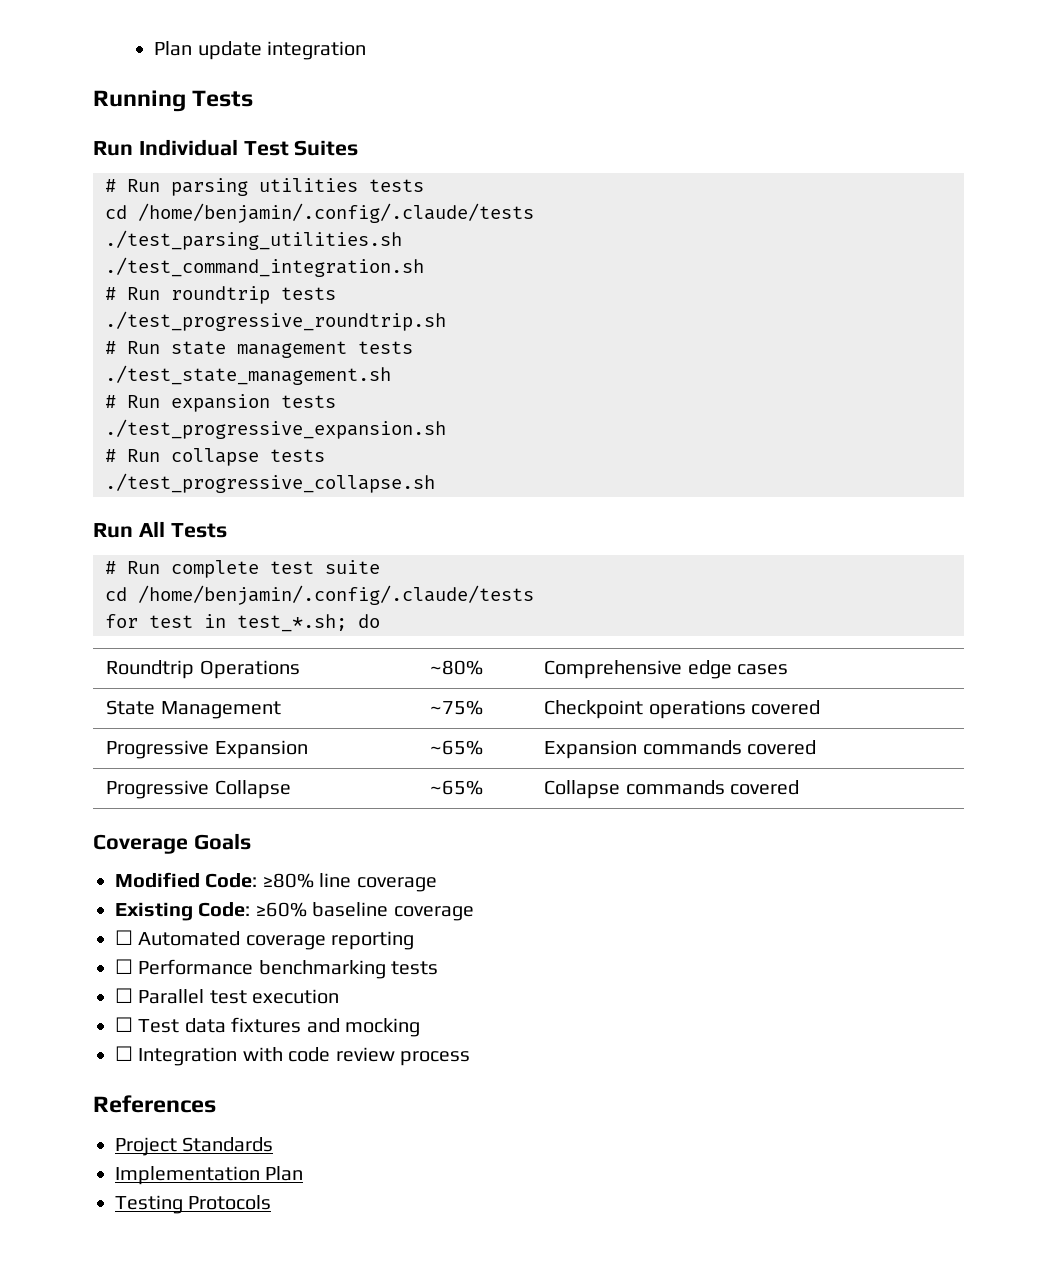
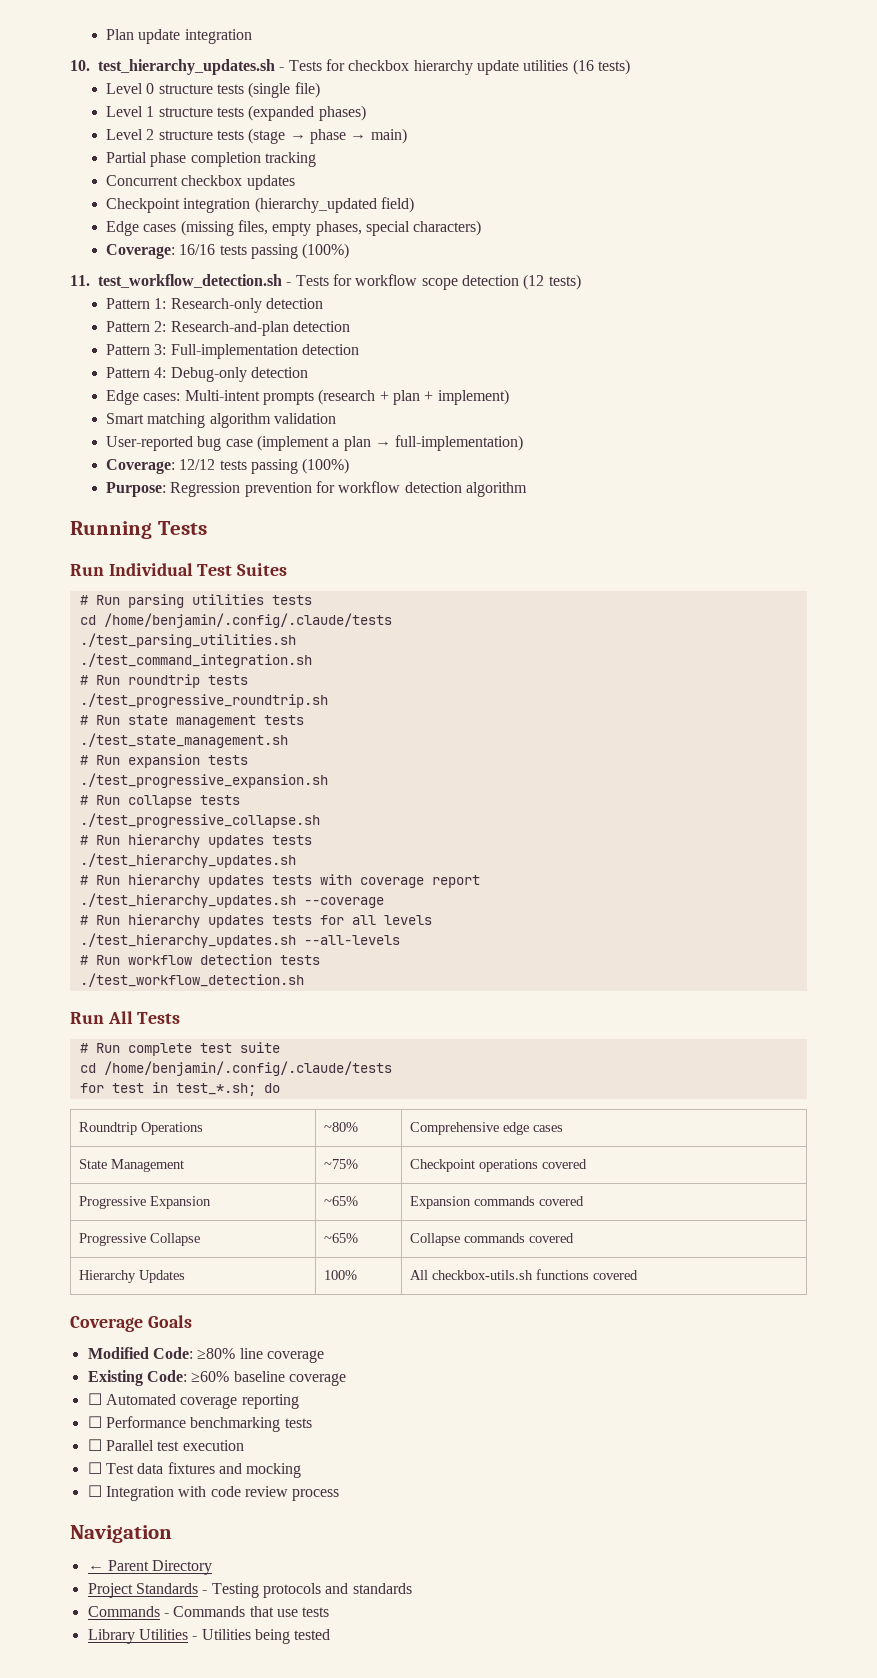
(367, 50) none -> [70,59,630,75] [106,82,320,98] [106,105,366,121] [106,128,407,144] [106,152,317,167] [106,175,295,190] [106,197,415,213] [106,220,482,236] [106,243,350,259] [70,274,581,290] [106,298,324,313] [106,321,351,336] [106,344,360,359] [106,367,309,382] [106,389,509,405] [106,413,337,428] [106,435,524,451] [106,458,350,474] [106,481,528,497] // 10. test_hierarchy_updates.sh - Tests for checkbox hierarchy update utilities (16 tests) // Level 0 structure tests (single file) // Level 1 structure tests (expanded phases) // Level 2 structure tests (stage → phase → main) // Partial phase completion tracking // Concurrent checkbox updates // Checkpoint integration (hierarchy_updated field) // Edge cases (missing files, empty phases, special characters) // Coverage: 16/16 tests passing (100%) // 11. test_workflow_detection.sh - Tests for workflow scope detection (12 tests) // Pattern 1: Research-only detection // Pattern 2: Research-and-plan detection // Pattern 3: Full-implementation detection // Pattern 4: Debug-only detection // Edge cases: Multi-intent prompts (research + plan + implement) // Smart matching algorithm validation // User-reported bug case (implement a plan → full-implementation) // Coverage: 12/12 tests passing (100%) // Purpose: Regression prevention for workflow detection algorithm
(435, 483) none -> [79,834,312,848] [79,853,296,868] [79,874,480,888] [79,893,384,908] [79,914,432,928] [79,933,400,948] [79,954,320,965] [79,973,304,987] // # Run hierarchy updates tests // ./test_hierarchy_updates.sh // # Run hierarchy updates tests with coverage report // ./test_hierarchy_updates.sh --coverage // # Run hierarchy updates tests for all levels // ./test_hierarchy_updates.sh --all-levels // # Run workflow detection tests // ./test_workflow_detection.sh
(800, 787) none -> [79,1270,186,1283] [324,1270,358,1280] [410,1269,639,1280] // Hierarchy Updates | 100% | All checkbox-utils.sh functions covered
[93,1095,216,1113] [115,1137,274,1156] [115,1166,304,1185] [115,1195,272,1214] References // Project Standards // Implementation Plan // Testing Protocols -> [70,1525,172,1543] [87,1560,213,1575] [87,1583,412,1598] [87,1606,330,1617] [87,1629,331,1644] Navigation // ← Parent Directory // Project Standards - Testing protocols and standards // Commands - Commands that use tests // Library Utilities - Utilities being tested

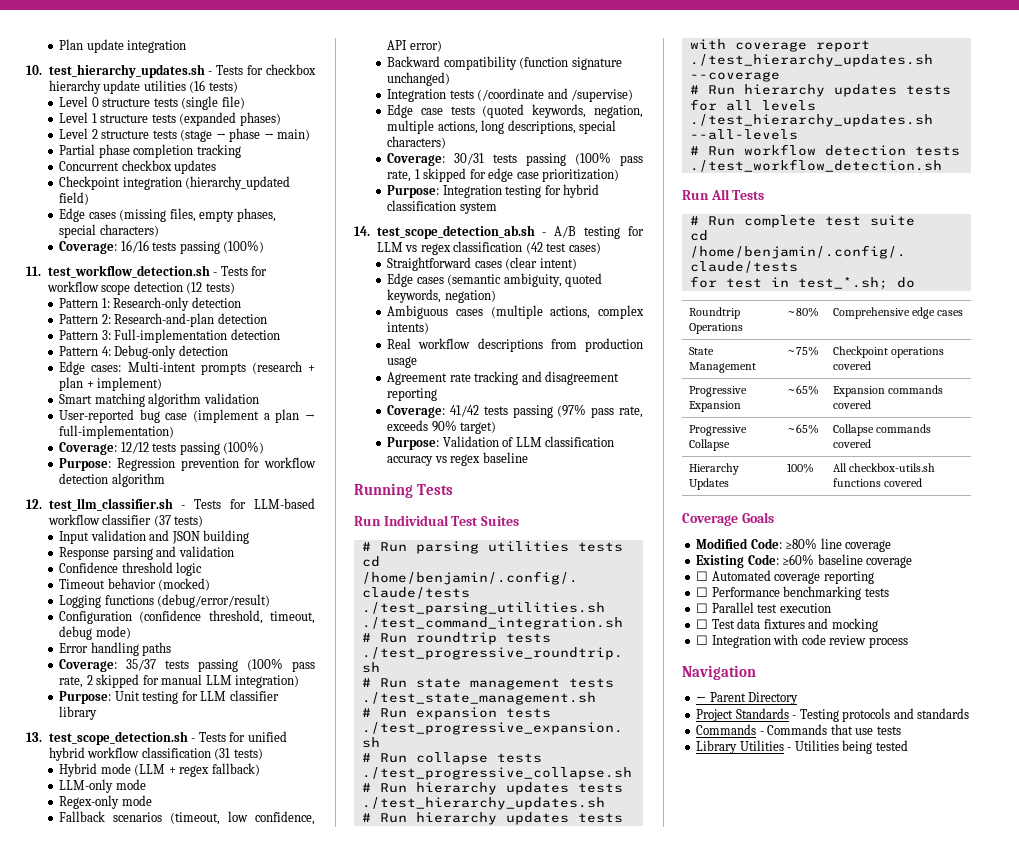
(528, 489) none -> [26,498,315,511] [47,514,204,527] [59,530,250,544] [59,546,234,560] [59,562,203,576] [59,578,211,591] [59,594,271,608] [59,610,315,624] [59,626,131,640] [59,642,172,656] [59,658,315,672] [59,674,300,688] [59,690,279,704] [59,706,98,720] [26,731,287,745] [48,747,263,761] [59,763,260,777] [59,779,146,793] [59,795,152,809] [59,811,315,825] [387,40,442,52] [387,56,622,70] [387,72,451,86] [387,88,634,102] [387,104,643,118] [387,120,617,134] [387,136,447,149] [387,152,643,166] [387,168,620,182] [387,184,600,198] [387,200,497,214] [354,225,644,239] [376,241,601,255] [387,257,577,271] [387,273,603,287] [387,289,496,303] [387,305,644,319] [387,322,430,334] [387,338,643,352] [387,356,418,368] [387,371,620,385] [387,388,438,401] [387,404,643,418] [387,420,497,434] [387,436,615,450] [387,452,528,466] // 12. test_llm_classifier.sh - Tests for LLM-based workflow classifier (37 tests) // Input validation and JSON building // Response parsing and validation // Confidence threshold logic // Timeout behavior (mocked) // Logging functions (debug/error/result) // Configuration (confidence threshold, timeout, debug mode) // Error handling paths // Coverage: 35/37 tests passing (100% pass rate, 2 skipped for manual LLM integration) // Purpose: Unit testing for LLM classifier library // 13. test_scope_detection.sh - Tests for unified hybrid workflow classification (31 tests) // Hybrid mode (LLM + regex fallback) // LLM-only mode // Regex-only mode // Fallback scenarios (timeout, low confidence, API error) // Backward compatibility (function signature unchanged) // Integration tests (/coordinate and /supervise) // Edge case tests (quoted keywords, negation, multiple actions, long descriptions, special characters) // Coverage: 30/31 tests passing (100% pass rate, 1 skipped for edge case prioritization) // Purpose: Integration testing for hybrid classification system // 14. test_scope_detection_ab.sh - A/B testing for LLM vs regex classification (42 test cases) // Straightforward cases (clear intent) // Edge cases (semantic ambiguity, quoted keywords, negation) // Ambiguous cases (multiple actions, complex intents) // Real workflow descriptions from production usage // Agreement rate tracking and disagreement reporting // Coverage: 41/42 tests passing (97% pass rate, exceeds 90% target) // Purpose: Validation of LLM classification accuracy vs regex baseline

